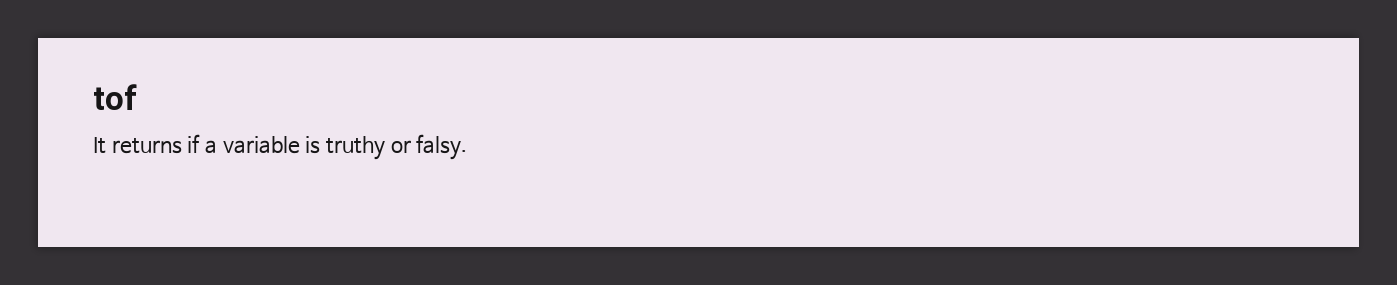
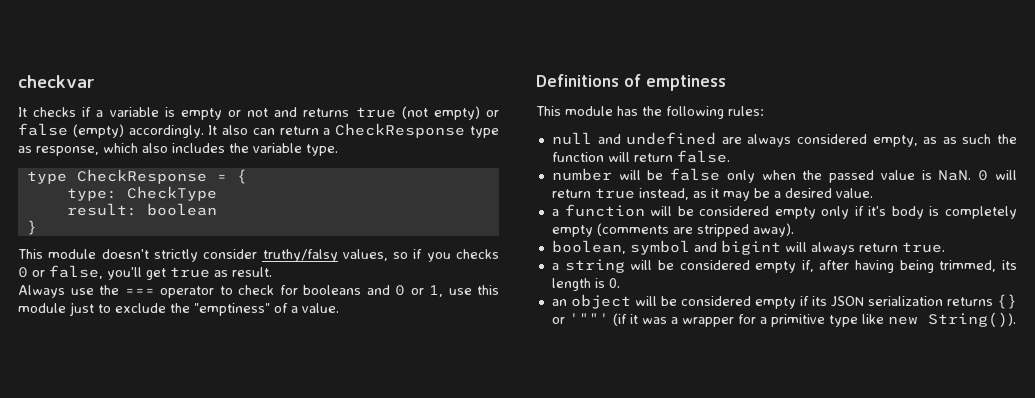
[93,84,137,110] [93,137,182,154] tof // It returns -> [18,75,95,88] [18,107,77,117] checkvar // It checks
[326,134,468,160] truthy or falsy. -> [180,106,500,120] [18,123,499,138] [18,143,338,156] [26,169,247,184] [66,186,217,201] [66,203,217,216] [26,220,37,235] [18,249,500,262] [18,265,272,280] [18,285,499,298] [18,302,339,316] [536,74,726,91] [536,106,764,119] [551,132,1018,147] [551,150,730,163] [551,168,1017,183] [551,188,873,201] [551,204,1018,219] [551,223,794,237] [551,240,945,255] [551,259,1017,273] [551,278,620,291] [551,294,1017,309] [551,312,1016,328] empty or not and returns true (not empty) or false (empty) accordingly. It also can return a CheckResponse type as response, which also includes the variable type. // type CheckResponse = { // type: CheckType // result: boolean // } // This module doesn't strictly consider truthy/falsy values, so if you checks 0 or false, you'll get true as result. // Always use the === operator to check for booleans and 0 or 1, use this module just to exclude the "emptiness" of a value. // Definitions of emptiness // This module has the following rules: // null and undefined are always considered empty, as as such the function will return false. // number will be false only when the passed value is NaN. 0 will return true instead, as it may be a desired value. // a function will be considered empty only if it's body is completely empty (comments are stripped away). // boolean, symbol and bigint will always return true. // a string will be considered empty if, after having being trimmed, its length is 0. // an object will be considered empty if its JSON serialization returns {} or '""' (if it was a wrapper for a primitive type like new String()).

